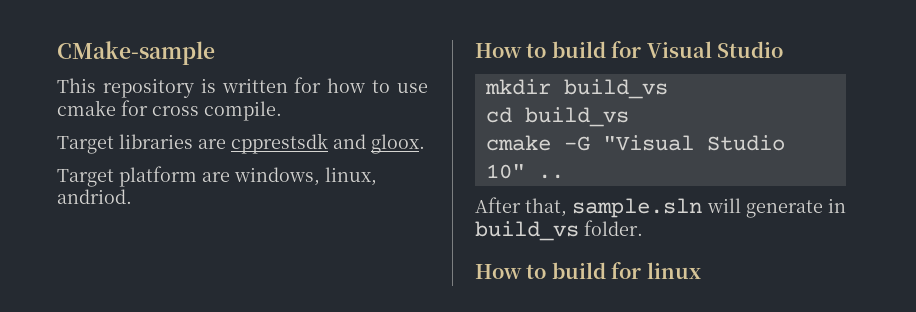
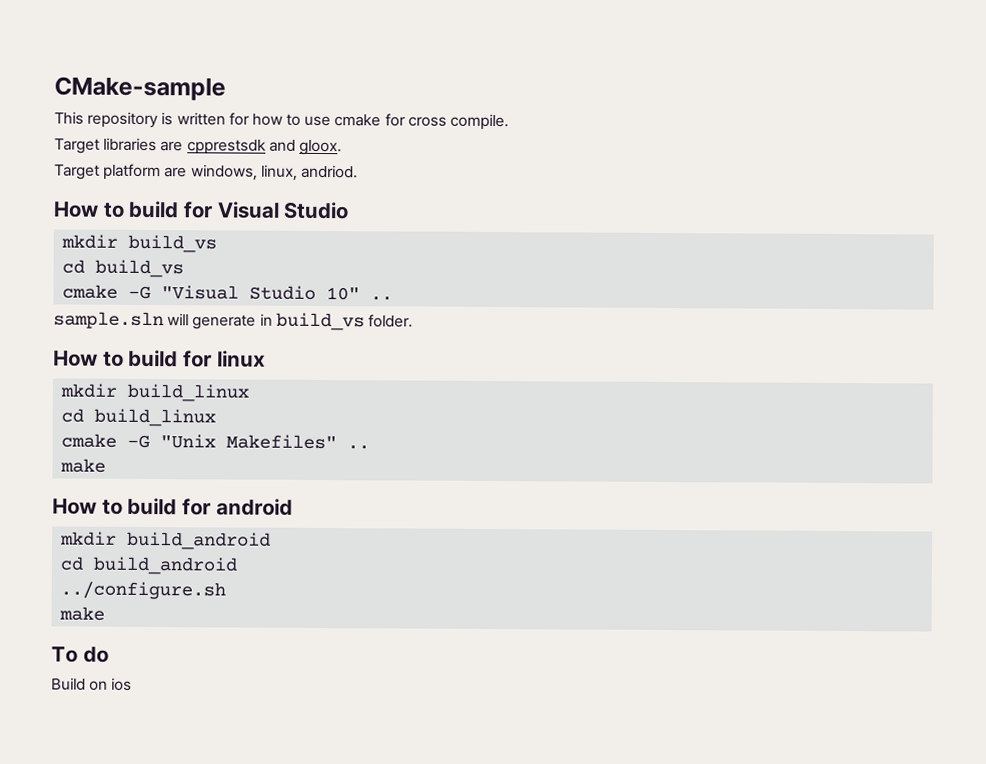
[475,197,568,217] After that, -> (394, 298) none
(701, 270) none -> [60,383,250,402] [61,408,217,427] [61,433,371,450] [60,458,107,473] [52,497,293,516] [60,531,272,550] [60,556,238,575] [60,581,227,600] [59,606,106,621] [51,646,109,663] [51,677,133,691] // mkdir build_linux // cd build_linux // cmake -G "Unix Makefiles" .. // make // How to build for android // mkdir build_android // cd build_android // ../configure.sh // make // To do // Build on ios

